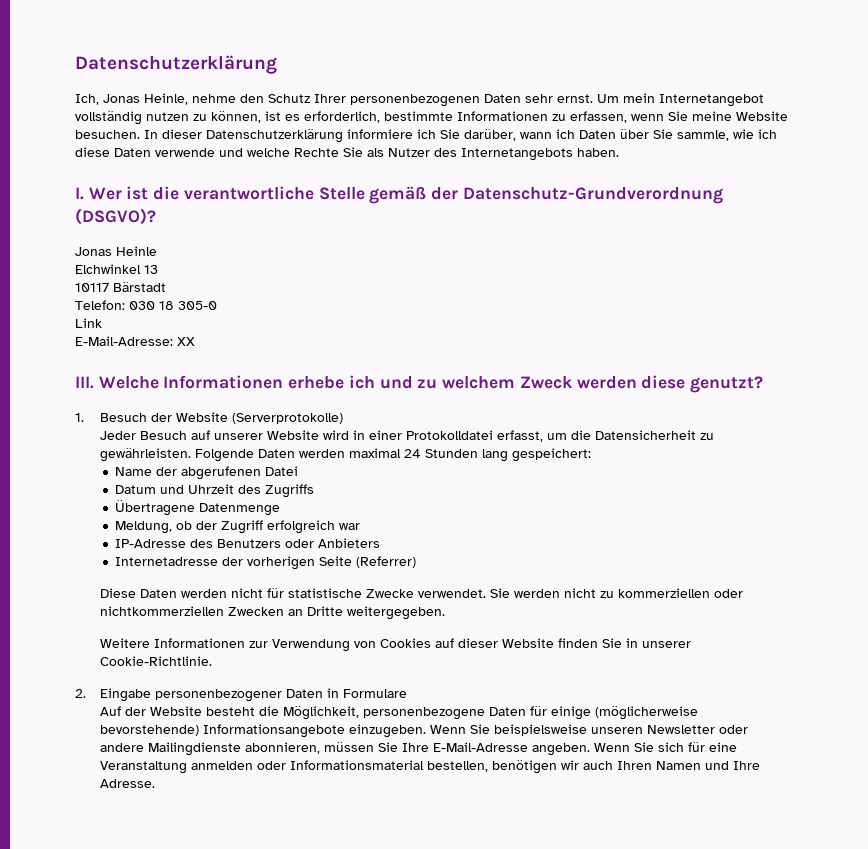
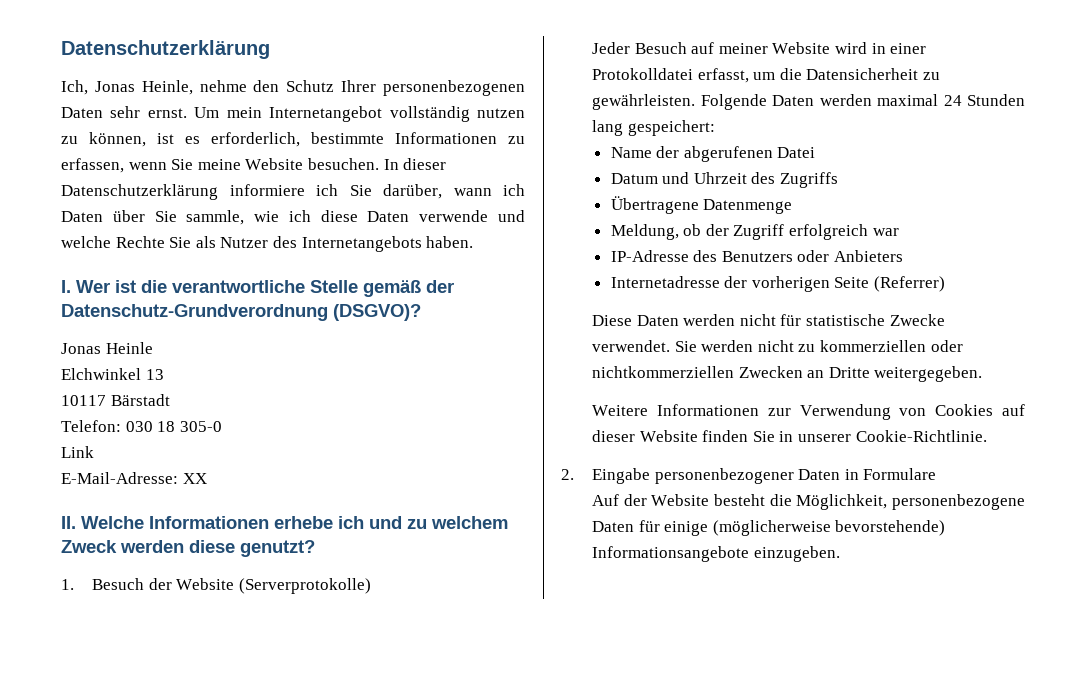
[75,376,94,389] III. -> [61,516,76,529] II.
[214,433,264,440] unserer -> [718,43,768,54] meiner
[430,724,749,736] [100,742,738,756] [100,760,761,774] [100,779,156,788] Wenn Sie beispielsweise unseren Newsletter oder andere Mailingdienste abonnieren, müssen Sie Ihre E-Mail-Adresse angeben. Wenn Sie sich für eine Veranstaltung anmelden oder Informationsmaterial bestellen, benötigen wir auch Ihren Namen und Ihre Adresse. -> (840, 554) none

